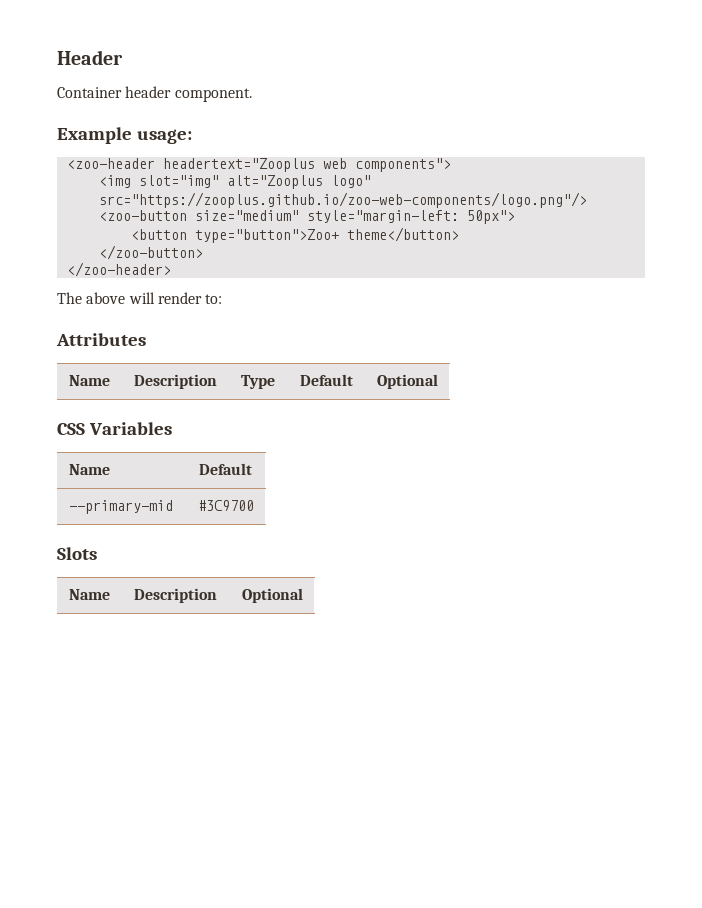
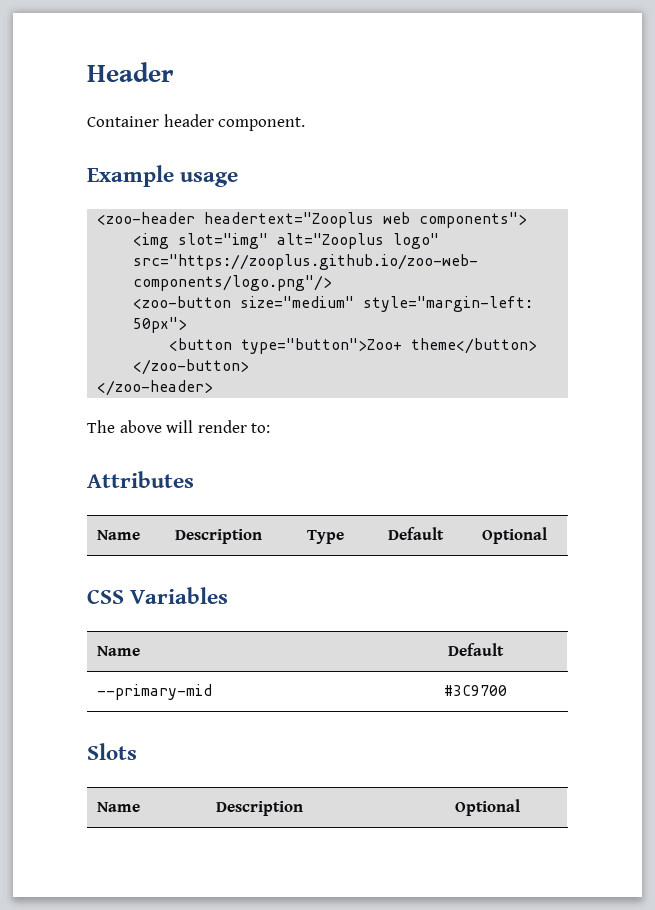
[136,129,192,144] usage: -> [180,172,239,187] usage

